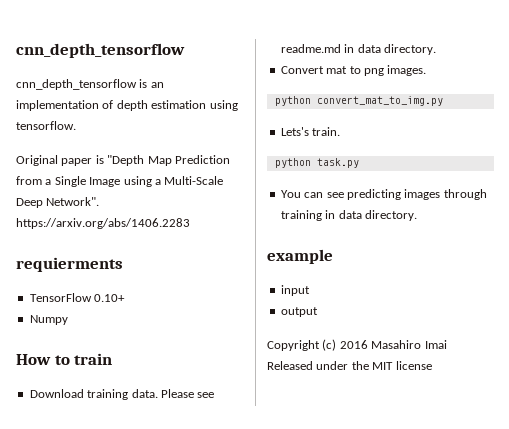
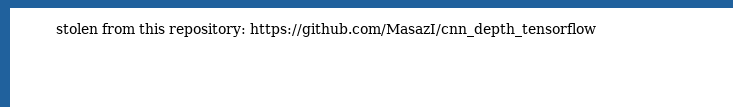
[16,43,185,58] [16,79,164,90] [16,100,238,111] [16,121,76,130] [16,155,230,166] [16,176,224,187] [16,197,100,208] [16,218,190,229] [16,257,123,272] [29,293,126,302] [29,315,68,325] [16,353,113,365] [29,389,215,400] [280,44,436,55] [280,65,427,76] [274,96,443,106] [280,127,341,136] [274,158,359,168] [280,189,487,200] [280,210,417,221] [267,249,333,264] [280,285,310,296] [280,307,318,317] [267,339,447,351] [267,361,432,370] cnn_depth_tensorflow // cnn_depth_tensorflow is an implementation of depth estimation using tensorflow. // Original paper is "Depth Map Prediction from a Single Image using a Multi-Scale Deep Network". https://arxiv.org/abs/1406.2283 // requierments // TensorFlow 0.10+ // Numpy // How to train // Download training data. Please see readme.md in data directory. // Convert mat to png images. // python convert_mat_to_img.py // Lets's train. // python task.py // You can see predicting images through training in data directory. // example // input // output // Copyright (c) 2016 Masahiro Imai Released under the MIT license -> [56,23,596,37] stolen from this repository: https://github.com/MasazI/cnn_depth_tensorflow

